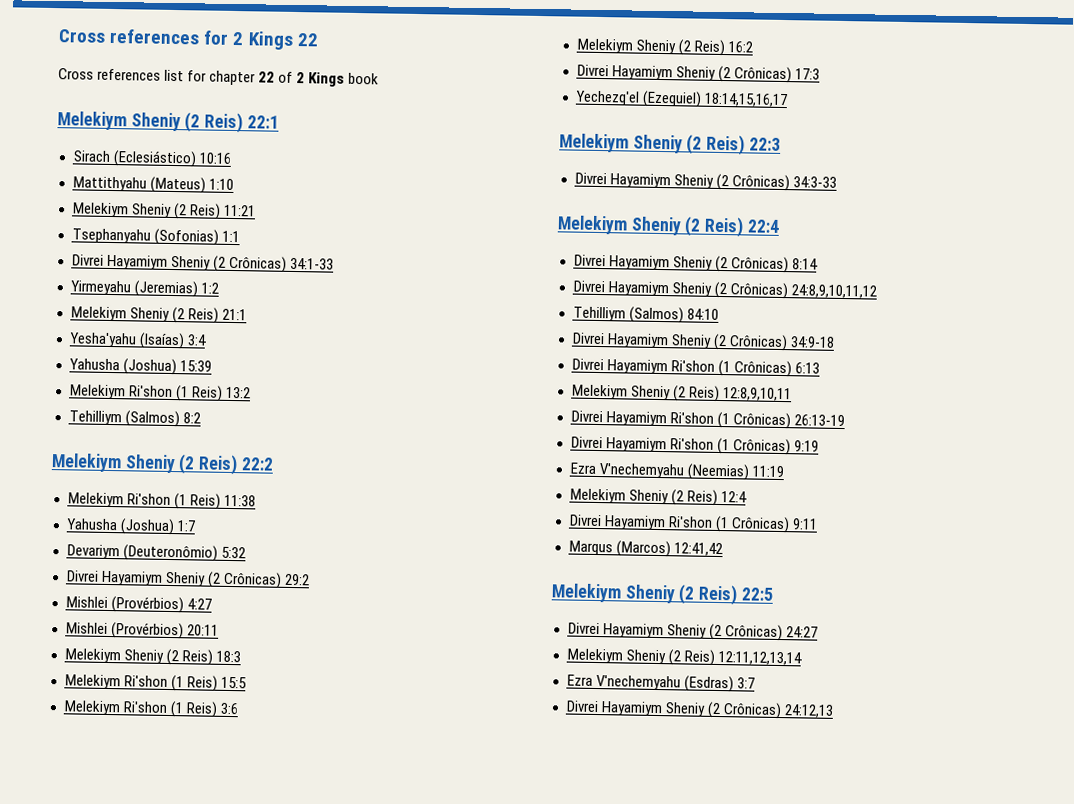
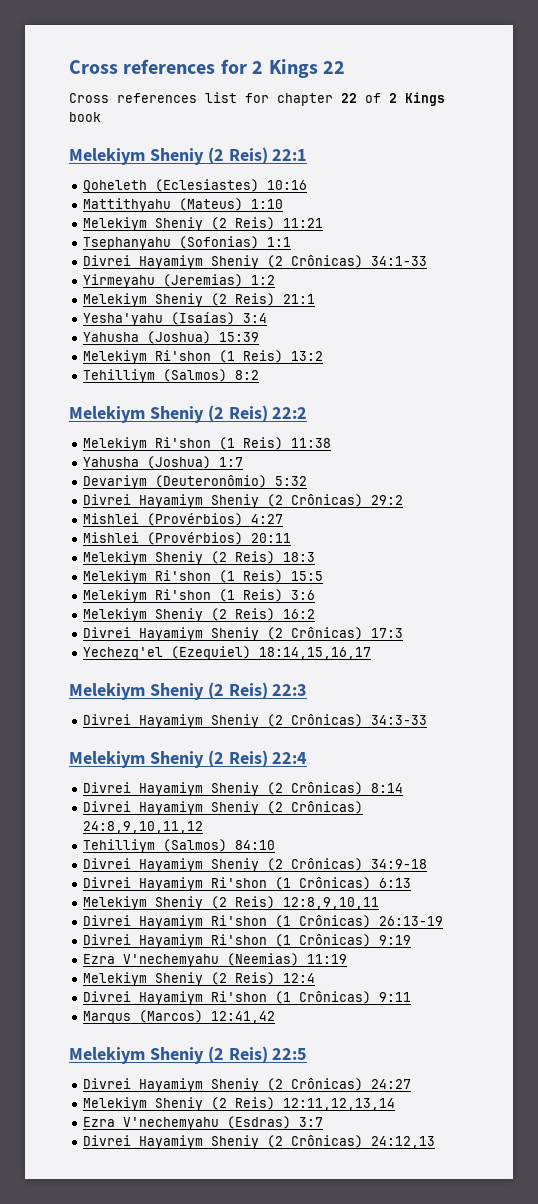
[72,150,197,168] Sirach (Eclesiástico) -> [83,179,260,193] Qoheleth (Eclesiastes)

